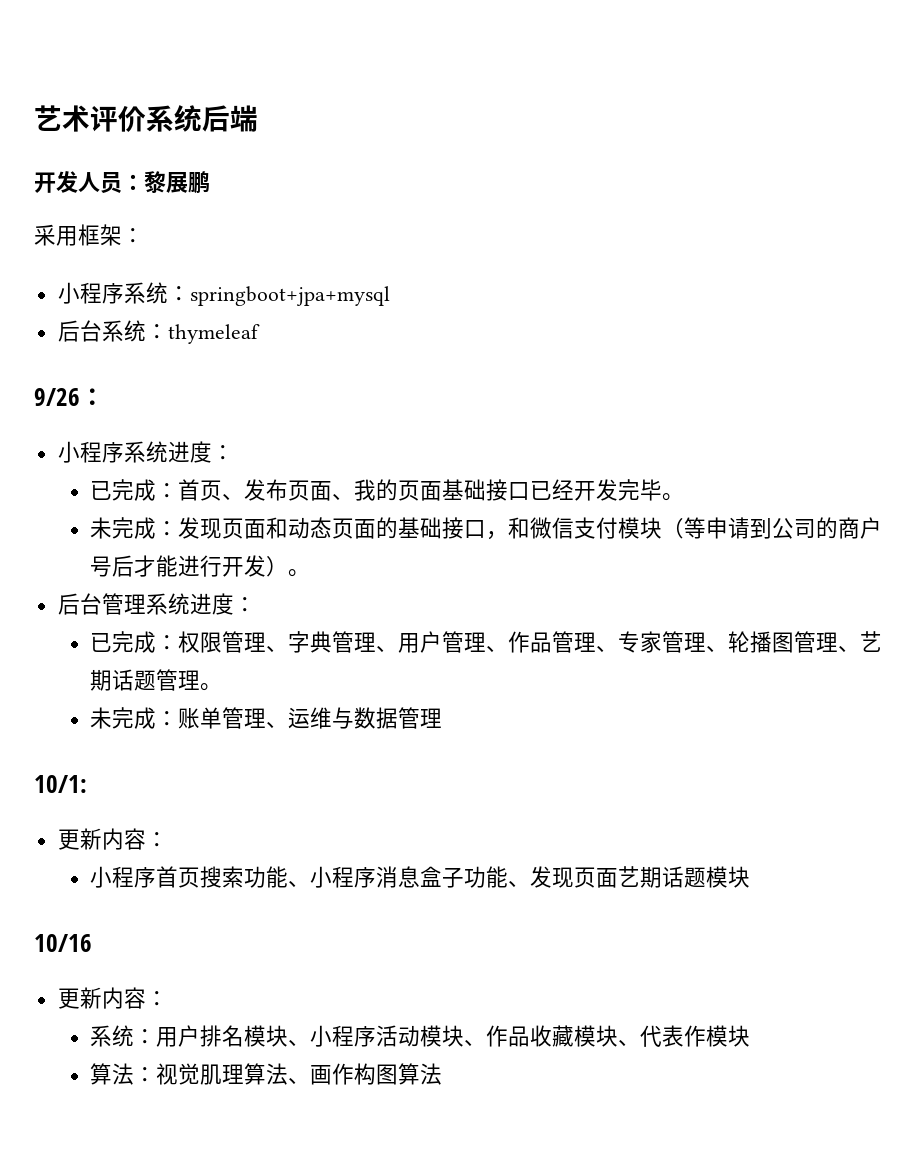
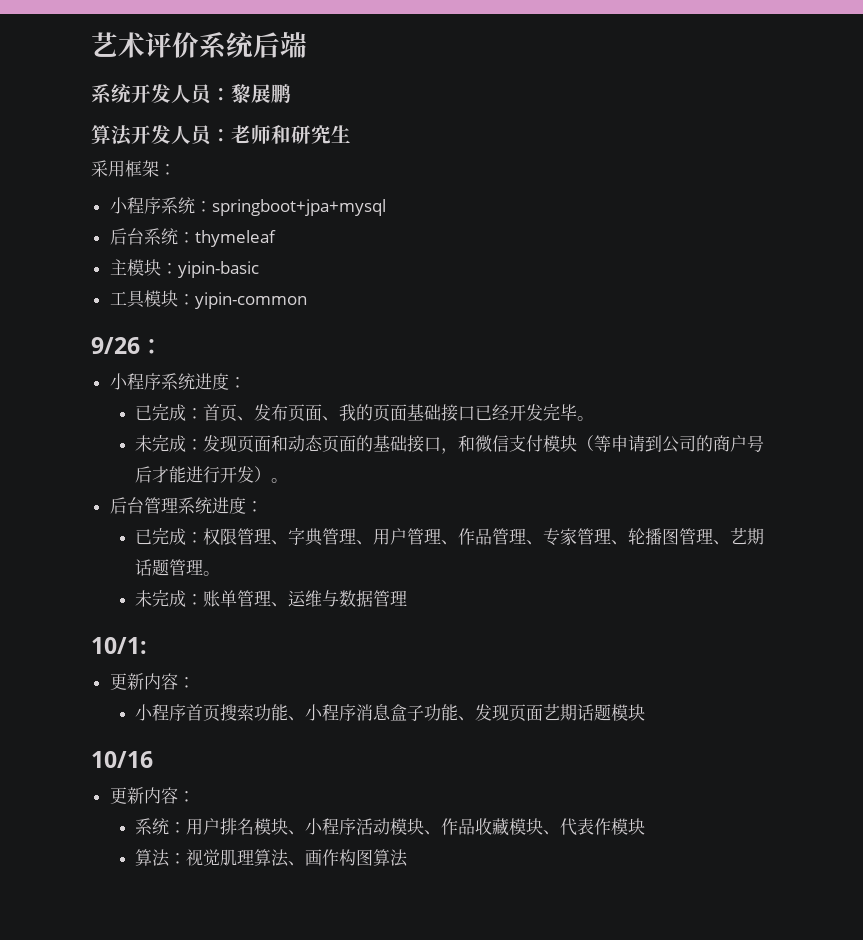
(258, 118) none -> [91,83,132,104] 系统
(210, 182) none -> [91,125,351,146] // 算法开发人员：老师和研究生
(260, 334) none -> [109,259,259,278] [109,290,307,309] // 主模块：yipin-basic // 工具模块：yipin-common

